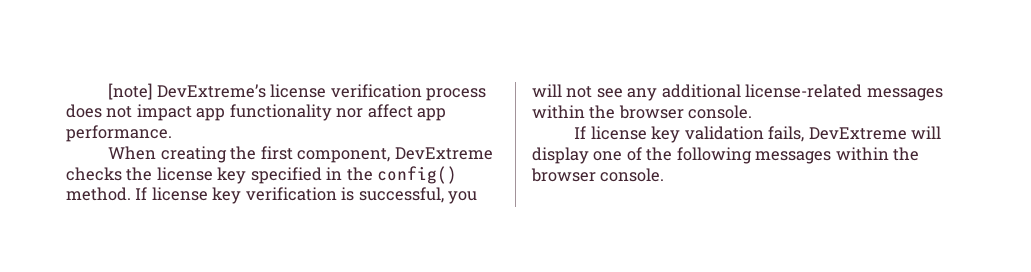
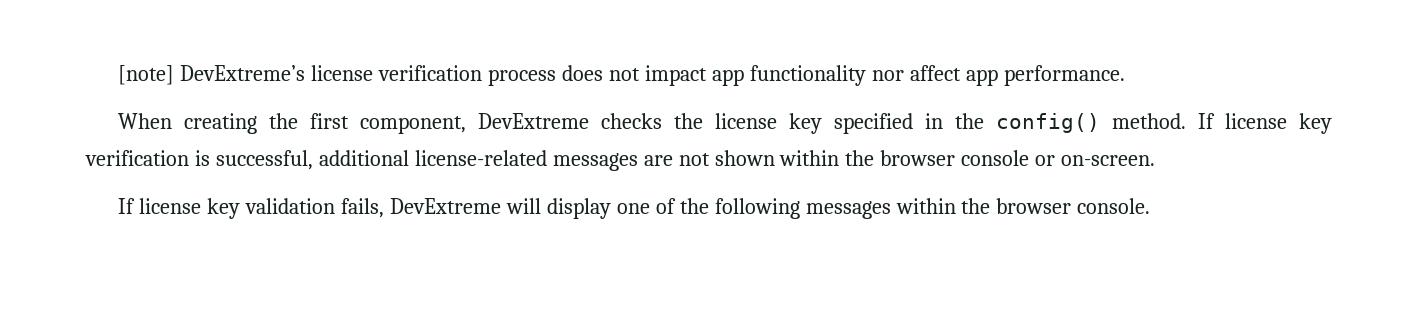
[448,191,478,204] [532,84,943,101] [532,105,753,119] you will not see any additional license-related messages within the browser console. -> [318,150,1156,171] additional license-related messages are not shown within the browser console or on-screen.

